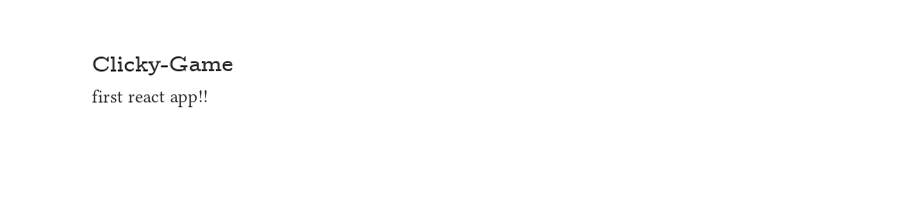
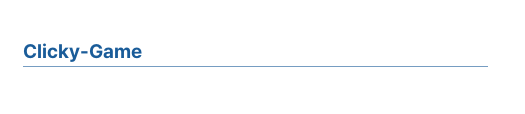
[91,89,209,108] // first react app!! -> (142, 52) none

